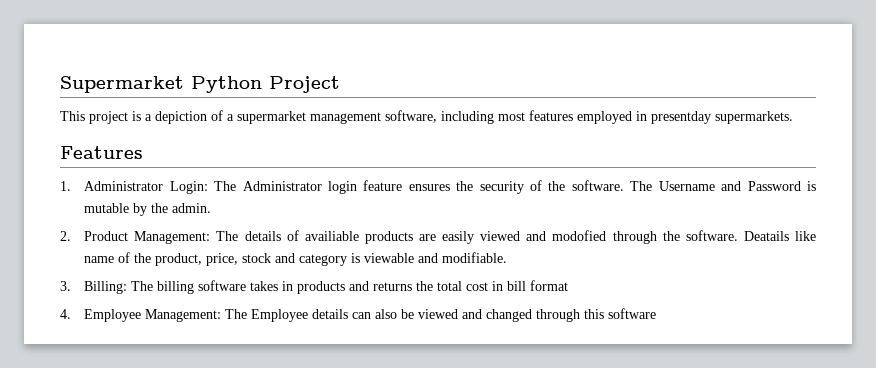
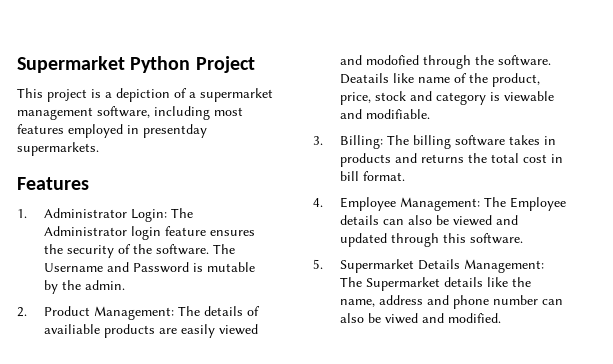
[530,280,569,291] format -> [363,171,406,181] format.
[486,309,533,322] changed -> [340,233,388,247] updated
[608,308,657,319] software -> [470,233,524,244] [313,259,545,273] [340,277,532,291] [340,295,564,309] [340,313,502,324] software. // 5. Supermarket Details Management: The Supermarket details like the name, address and phone number can also be viwed and modified.

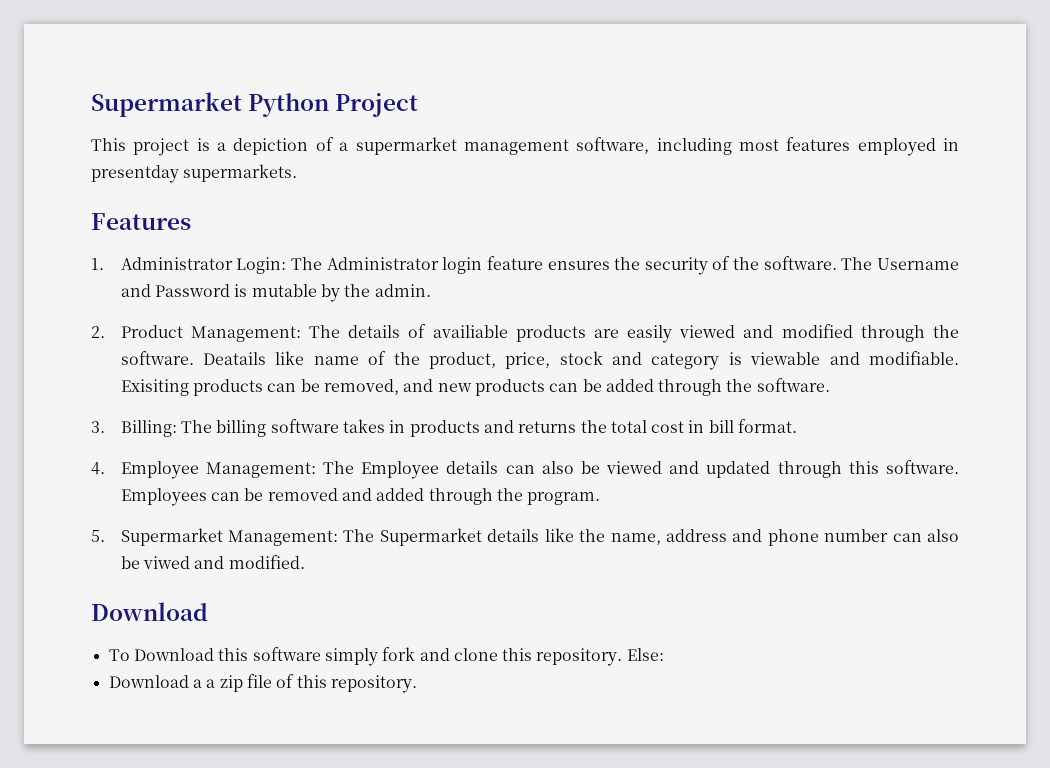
[366,55,420,65] modofied -> [781,324,853,338] modified
(431, 114) none -> [120,378,830,396] Exisiting products can be removed, and new products can be added through the software.
(524, 238) none -> [120,488,601,506] Employees can be removed and added through the program.
[418,259,461,270] Details -> (223, 537) none
(502, 318) none -> [91,602,208,621] [108,647,664,666] [108,674,417,693] // Download // To Download this software simply fork and clone this repository. Else: // Download a a zip file of this repository.

